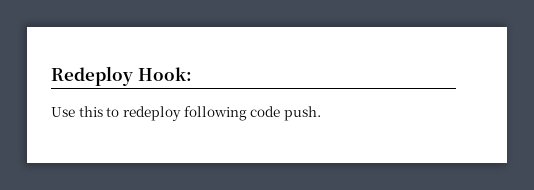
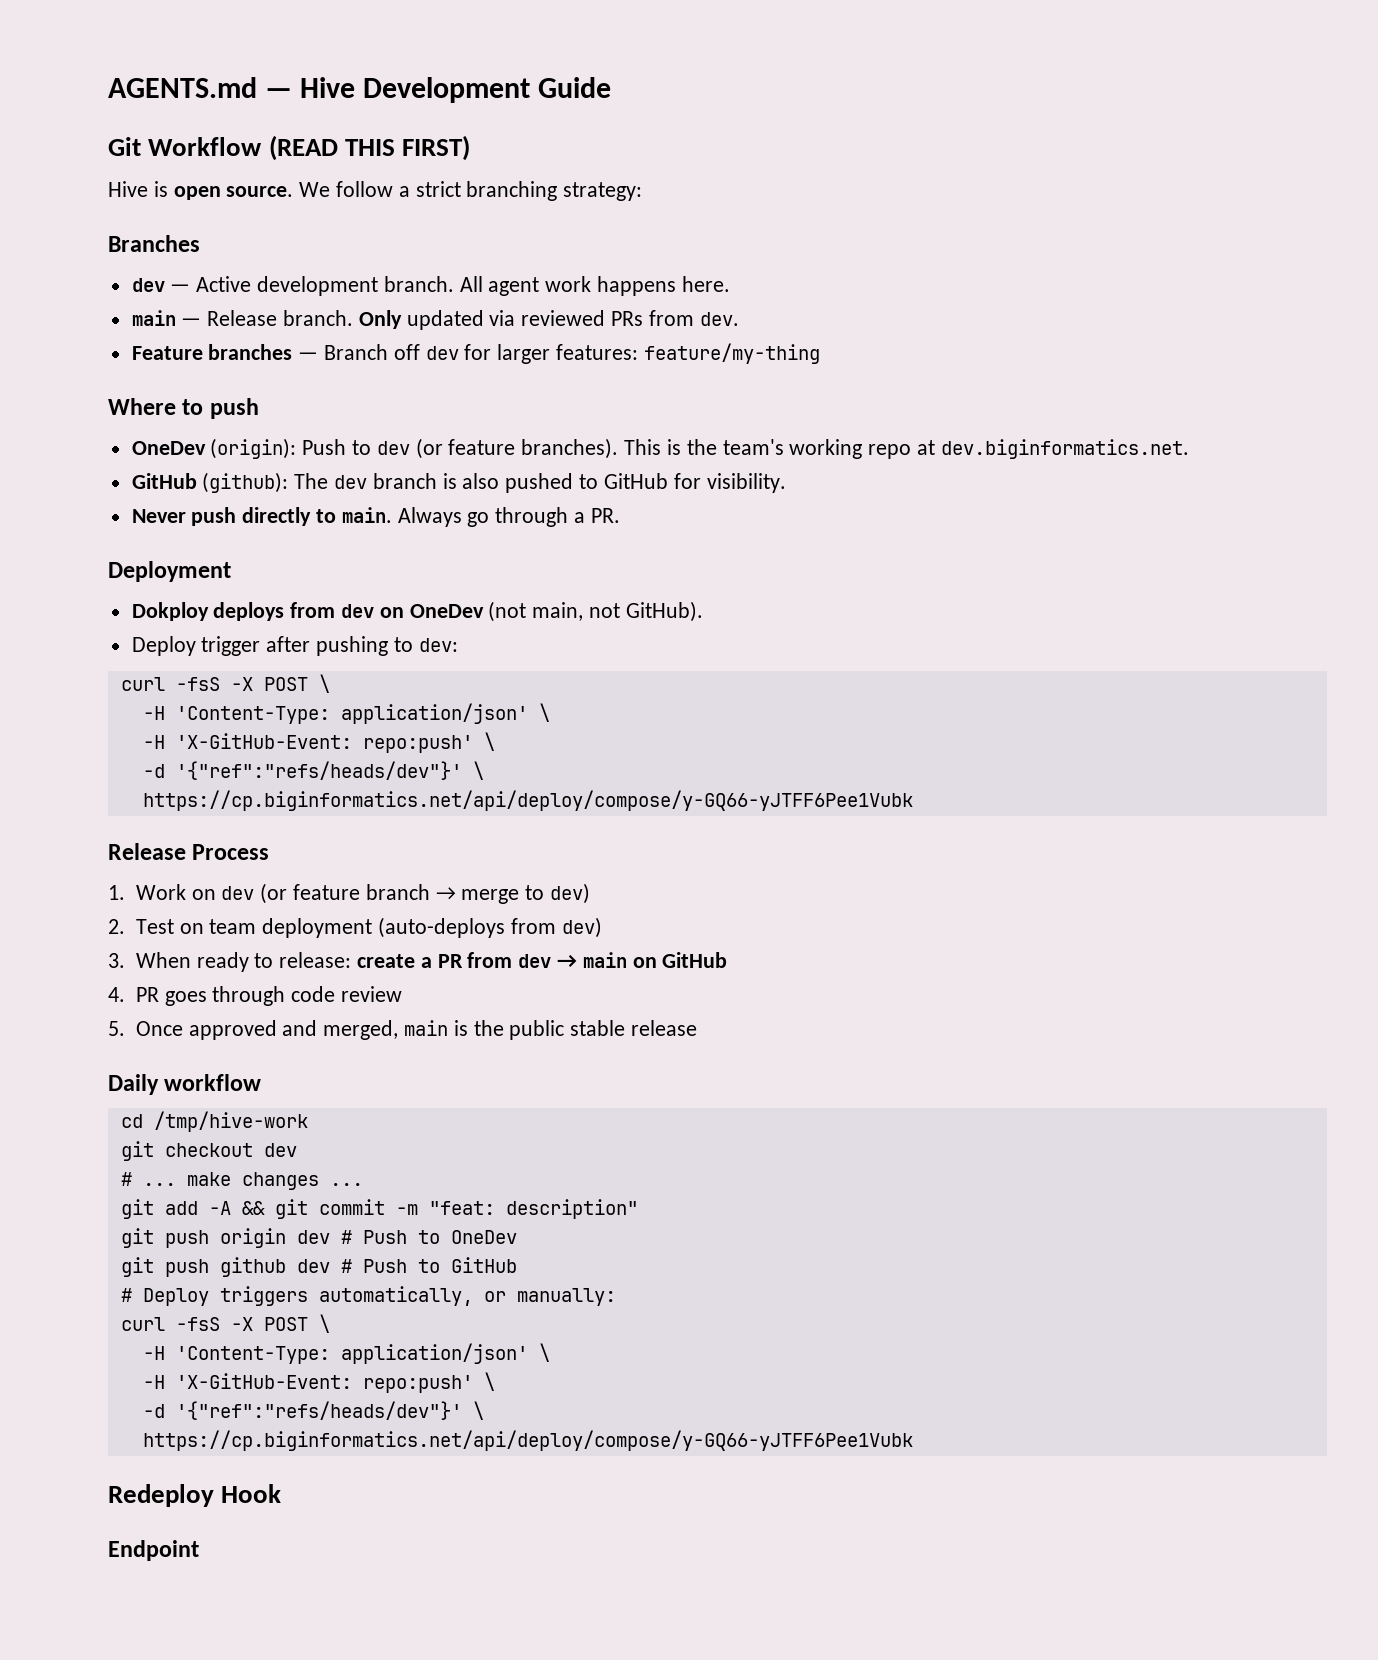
[51,66,192,86] [51,106,321,121] Redeploy Hook: // Use this to redeploy following code push. -> [108,77,612,103] [108,135,471,161] [108,181,643,201] [108,235,200,252] [131,276,730,296] [131,310,739,330] [131,343,820,364] [108,398,259,419] [131,438,1189,459] [131,472,786,493] [131,507,620,527] [108,561,231,582] [131,601,703,622] [131,636,458,656] [120,674,330,693] [142,703,550,724] [142,732,495,753] [142,761,484,780] [142,790,913,811] [108,843,270,860] [108,883,590,904] [108,917,602,938] [108,952,728,972] [108,986,402,1006] [108,1020,697,1040] [108,1074,262,1095] [120,1111,308,1132] [120,1141,297,1161] [120,1172,363,1190] [120,1199,638,1219] [120,1228,517,1248] [120,1257,517,1277] [120,1286,616,1306] [120,1314,330,1333] [142,1343,550,1364] [142,1372,495,1393] [142,1401,484,1420] [142,1430,913,1451] [108,1484,282,1507] [108,1540,199,1561] AGENTS.md — Hive Development Guide // Git Workflow (READ THIS FIRST) // Hive is open source. We follow a strict branching strategy: // Branches // dev — Active development branch. All agent work happens here. // main — Release branch. Only updated via reviewed PRs from dev. // Feature branches — Branch off dev for larger features: feature/my-thing // Where to push // OneDev (origin): Push to dev (or feature branches). This is the team's working repo at dev.biginformatics.net. // GitHub (github): The dev branch is also pushed to GitHub for visibility. // Never push directly to main. Always go through a PR. // Deployment // Dokploy deploys from dev on OneDev (not main, not GitHub). // Deploy trigger after pushing to dev: // curl -fsS -X POST \ // -H 'Content-Type: application/json' \ // -H 'X-GitHub-Event: repo:push' \ // -d '{"ref":"refs/heads/dev"}' \ // https://cp.biginformatics.net/api/deploy/compose/y-GQ66-yJTFF6Pee1Vubk // Release Process // 1. Work on dev (or feature branch → merge to dev) // 2. Test on team deployment (auto-deploys from dev) // 3. When ready to release: create a PR from dev → main on GitHub // 4. PR goes through code review // 5. Once approved and merged, main is the public stable release // Daily workflow // cd /tmp/hive-work // git checkout dev // # ... make changes ... // git add -A && git commit -m "feat: description" // git push origin dev # Push to OneDev // git push github dev # Push to GitHub // # Deploy triggers automatically, or manually: // curl -fsS -X POST \ // -H 'Content-Type: application/json' \ // -H 'X-GitHub-Event: repo:push' \ // -d '{"ref":"refs/heads/dev"}' \ // https://cp.biginformatics.net/api/deploy/compose/y-GQ66-yJTFF6Pee1Vubk // Redeploy Hook // Endpoint

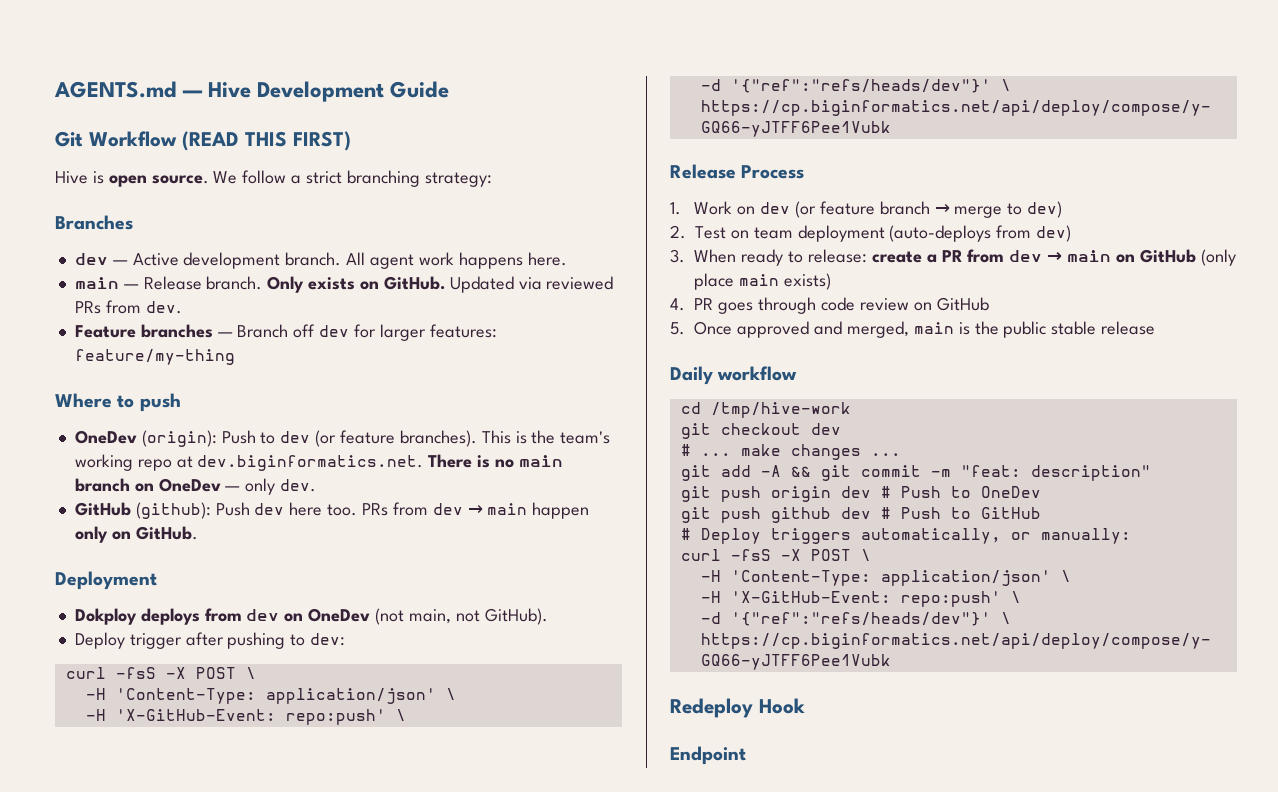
[406,310,484,330] updated -> [308,276,514,293] exists on GitHub. Updated
[131,472,786,493] [131,507,620,527] // GitHub (github): The dev branch is also pushed to GitHub for visibility. // Never push directly to main. Always go through a PR. -> [428,454,563,468] [74,478,317,495] [74,502,590,519] [74,526,198,543] There is no main branch on OneDev — only dev. // GitHub (github): Push dev here too. PRs from dev → main happen only on GitHub.
(728, 960) none -> [1200,249,1236,266] [694,273,832,290] (only place main exists)
(402, 994) none -> [913,297,989,311] on GitHub

